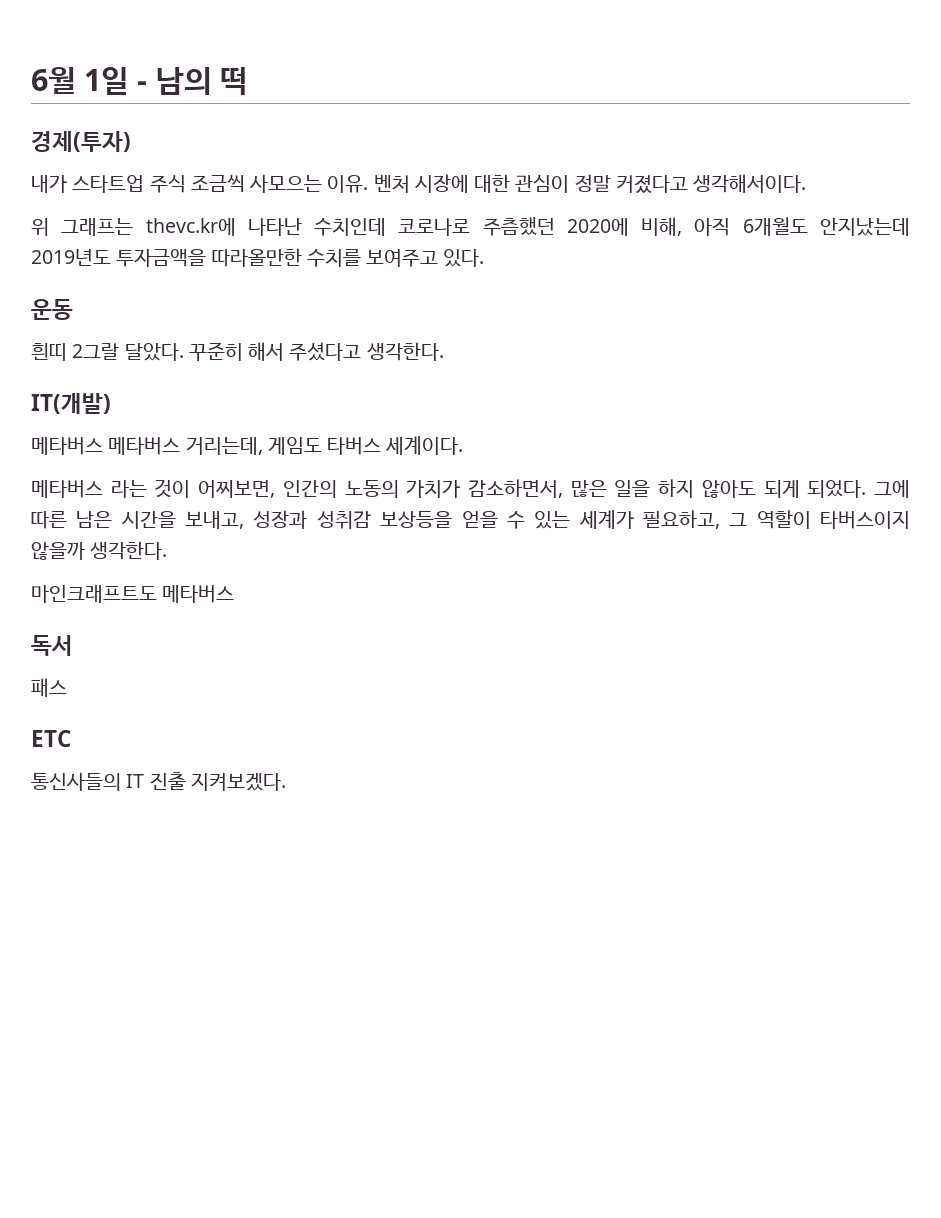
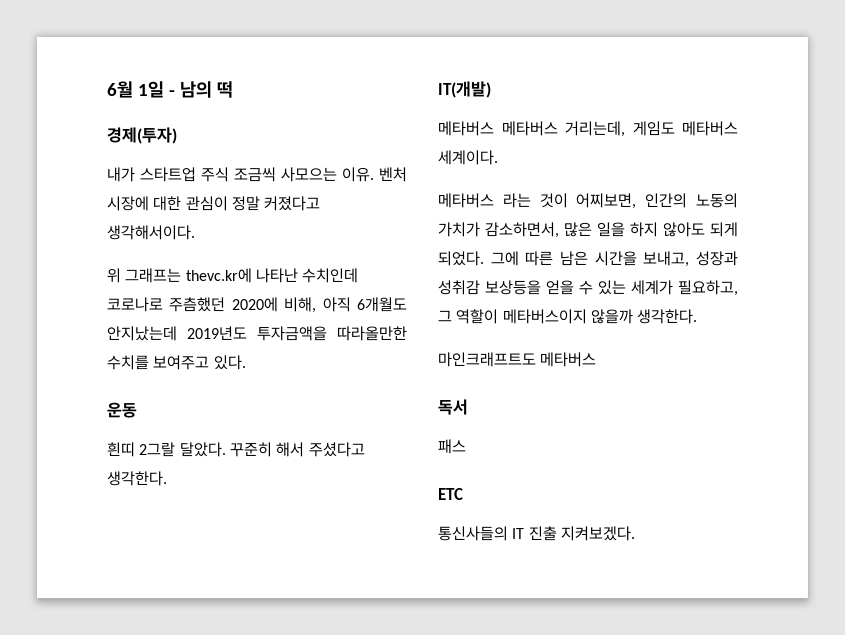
[327,437,382,455] 타버스 -> [682,121,738,136] 메타버스
[820,511,910,529] 타버스이지 -> [502,309,587,324] 메타버스이지

